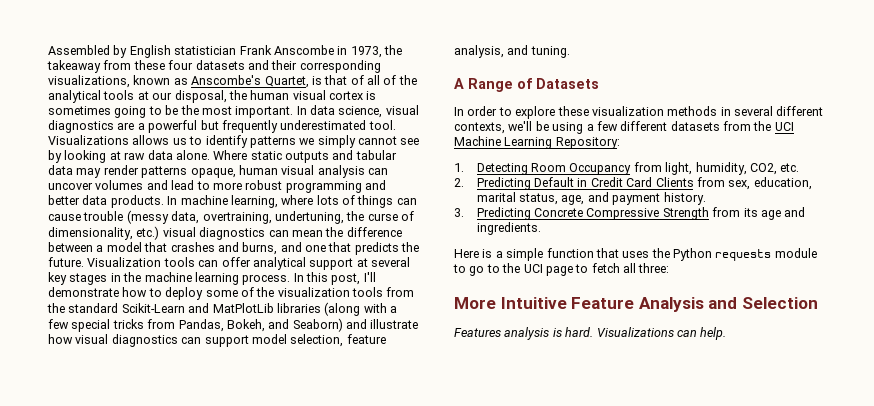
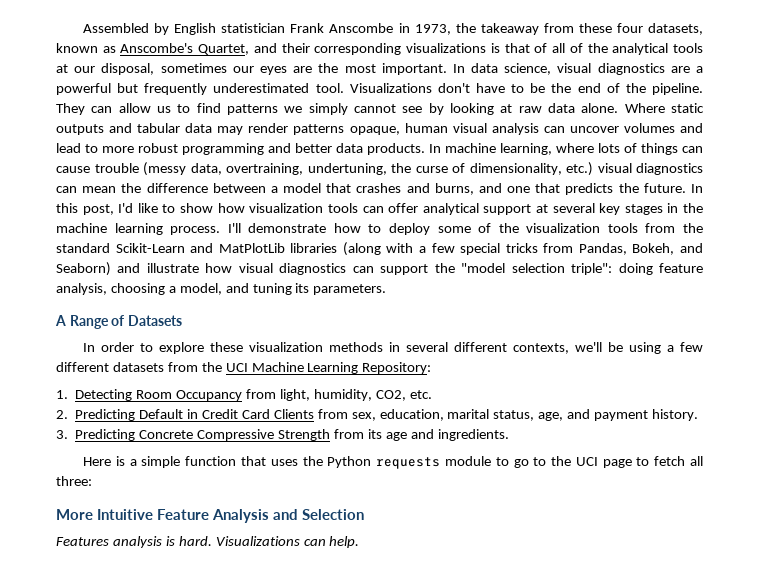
[195,60,381,73] [48,75,309,88] datasets and their corresponding visualizations, known as Anscombe's Quartet, -> [648,23,703,35] [56,43,487,55] datasets, known as Anscombe's Quartet, and their corresponding visualizations
[228,90,377,100] [48,105,179,118] the human visual cortex is sometimes going to be -> [160,63,313,75] sometimes our eyes are
[132,135,170,145] allows -> [437,83,703,95] [56,103,151,115] don't have to be the end of the pipeline. They can allow
[205,135,248,148] identify -> [196,103,221,113] find
[87,257,162,267] Visualization -> [691,184,703,193] [56,203,324,215] In this post, I'd like to show how visualization
[293,272,361,285] In this post, -> (221, 230) none
[251,334,386,347] [454,45,570,58] model selection, feature analysis, and tuning. -> [434,263,703,275] [56,283,387,295] the "model selection triple": doing feature analysis, choosing a model, and tuning its parameters.

